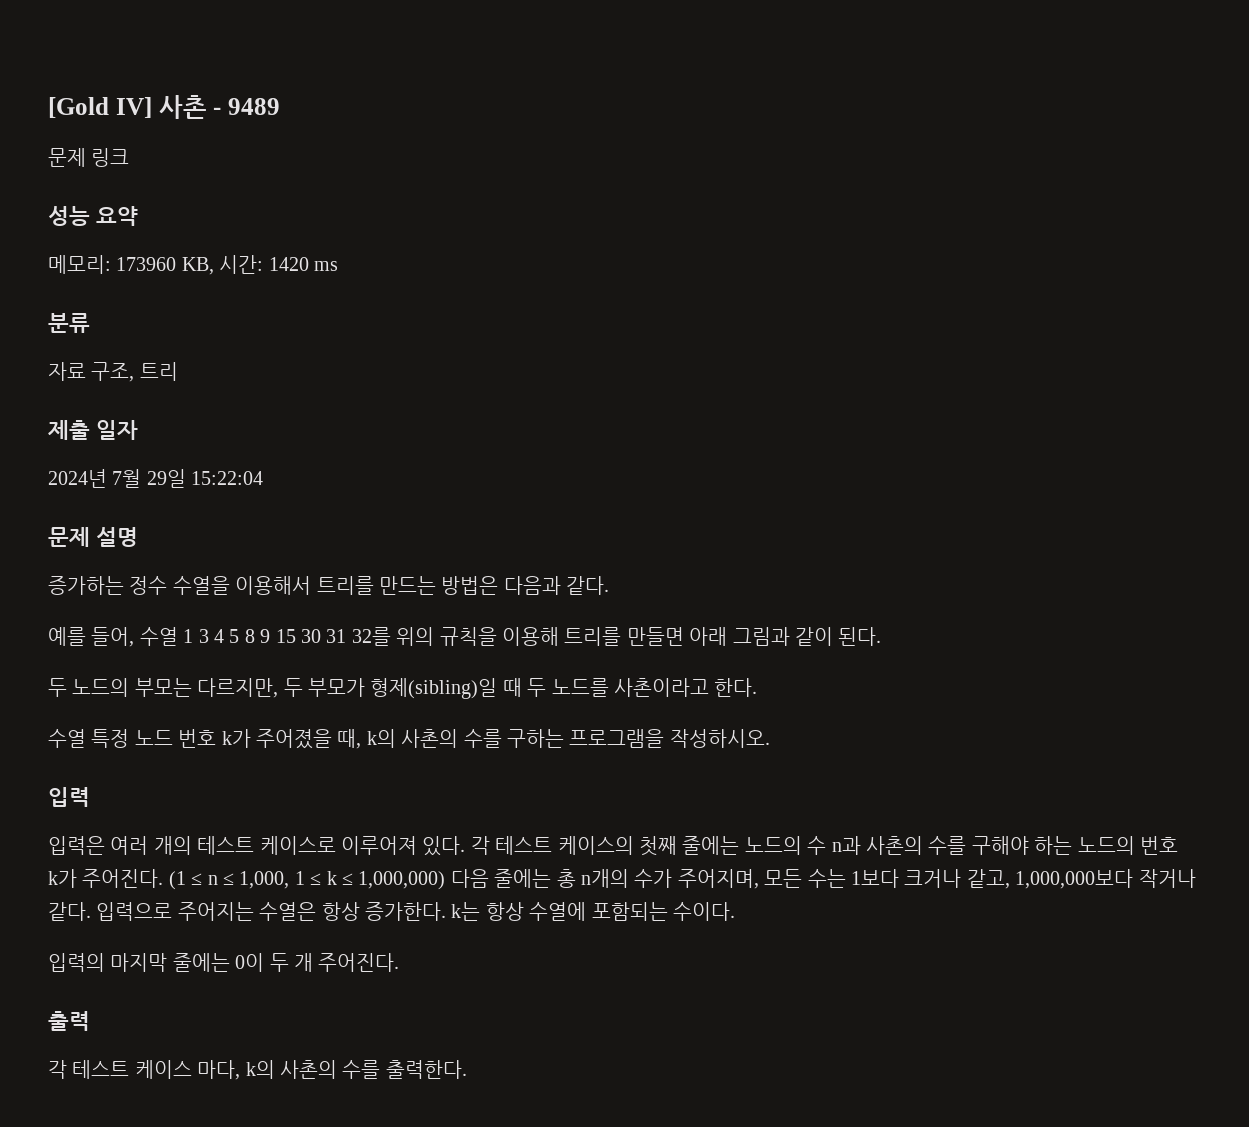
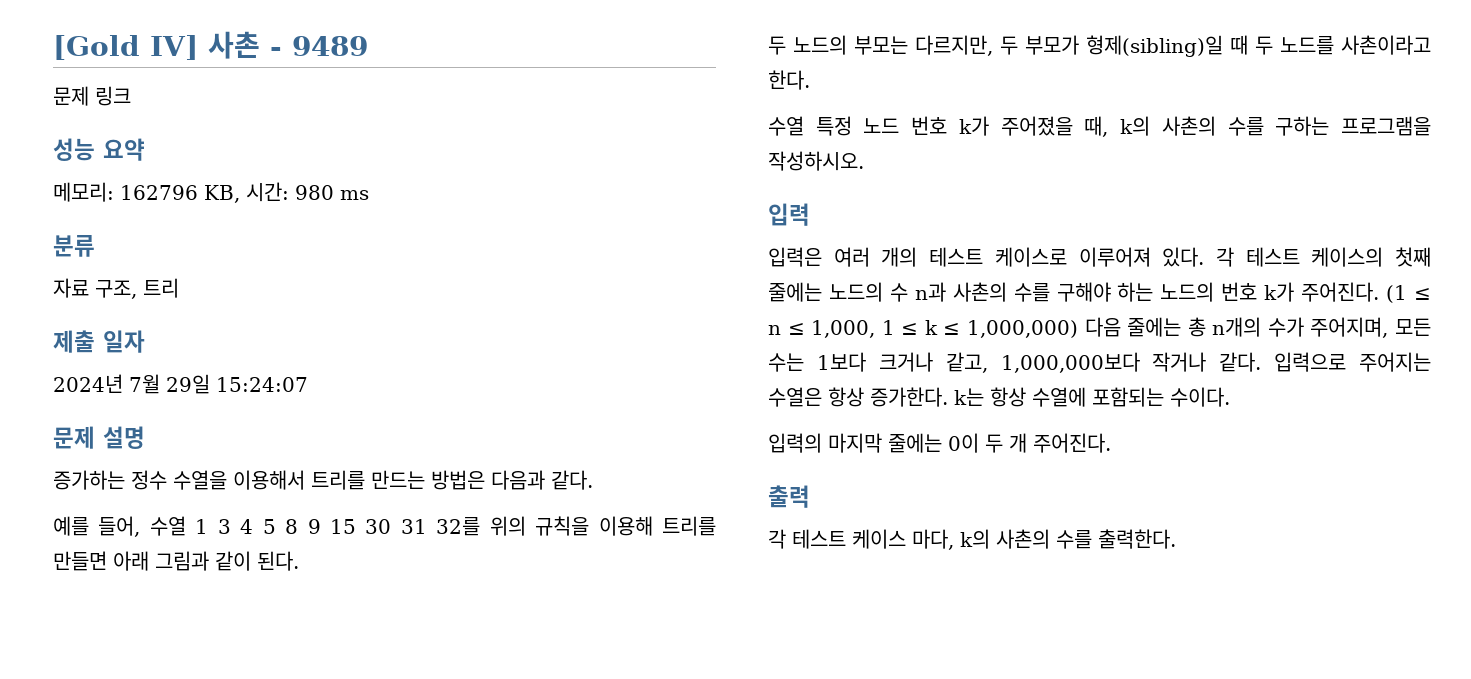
[116,257,177,271] 173960 -> [120,185,198,200] 162796
[268,257,309,271] 1420 -> [295,185,334,200] 980
[191,471,264,485] 15:22:04 -> [216,377,308,392] 15:24:07

